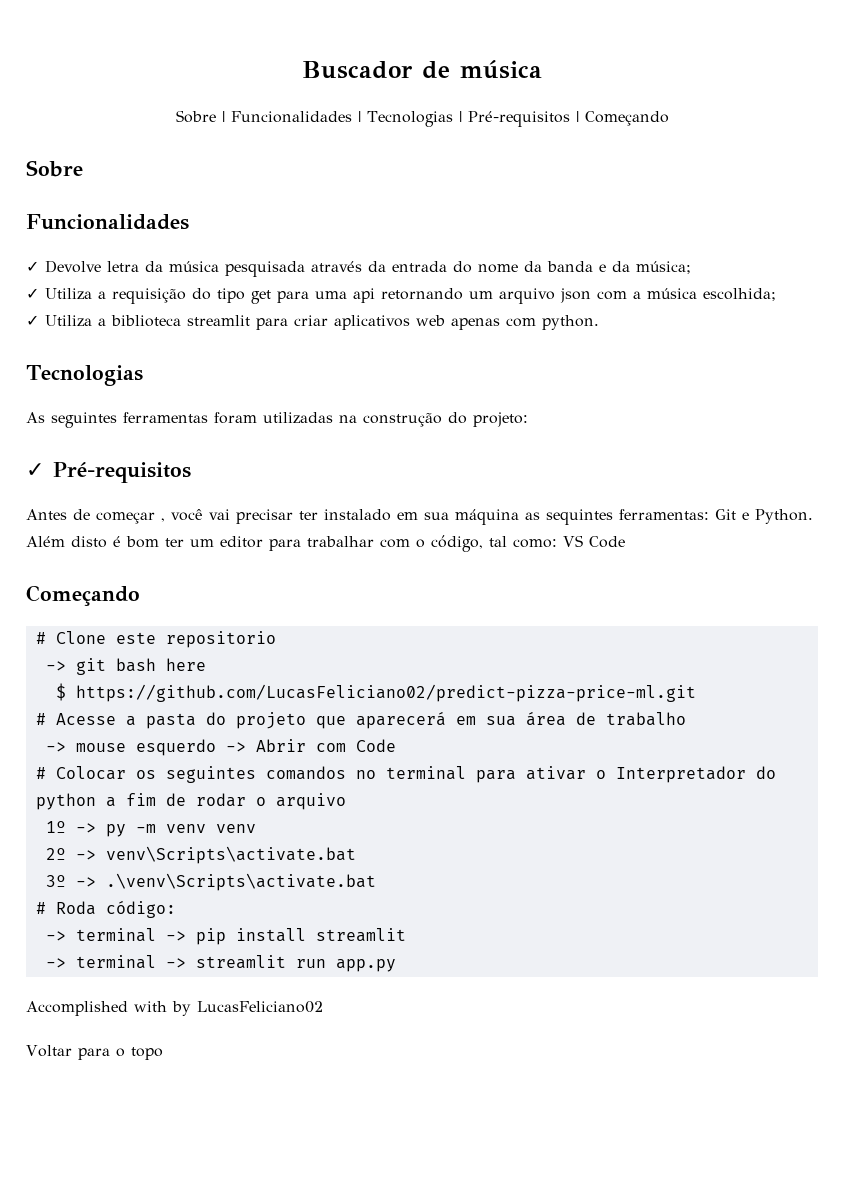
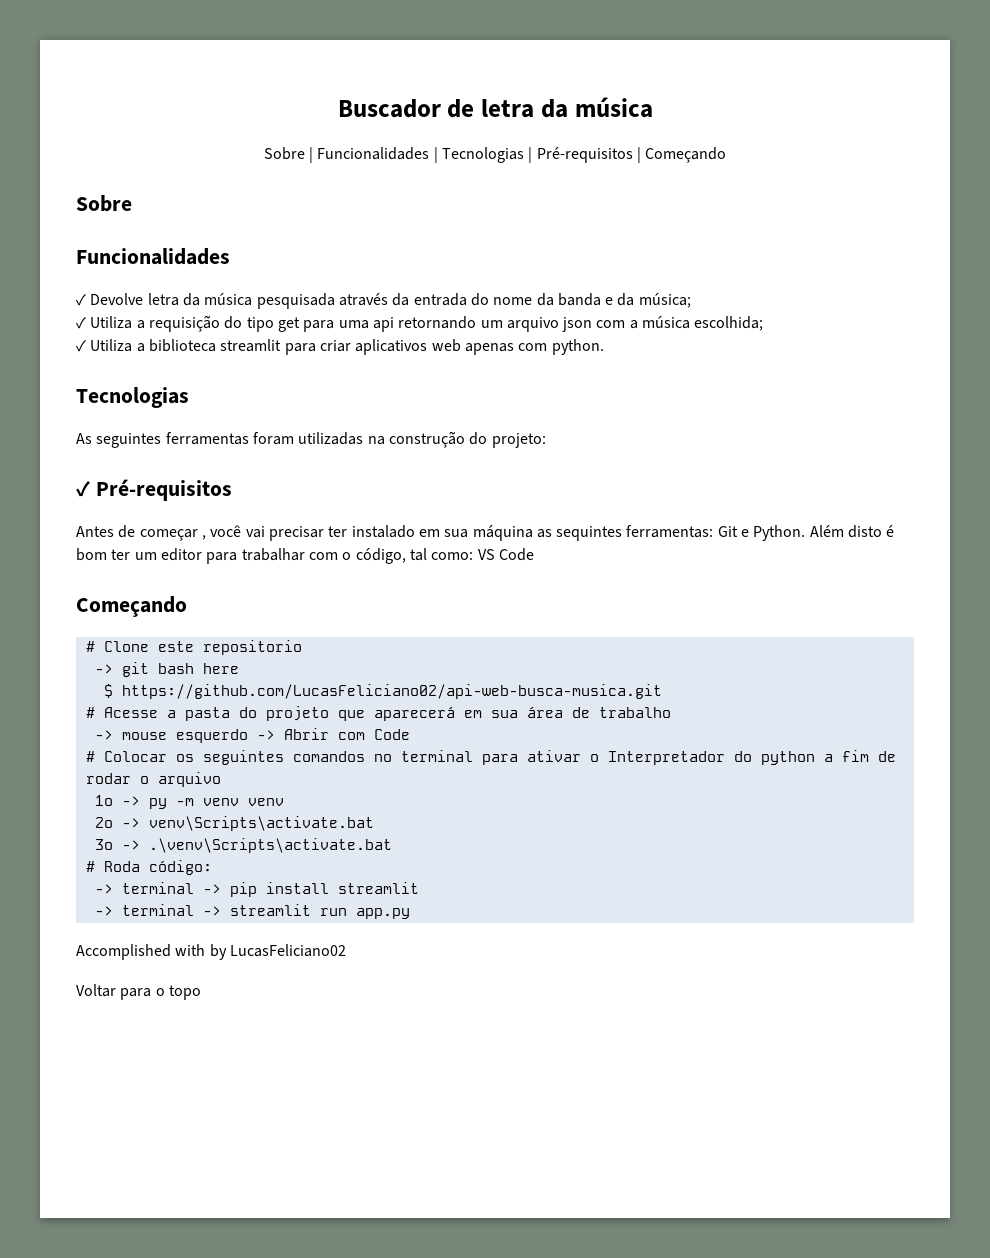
(450, 70) none -> [481,99,568,118] letra da
[75,684,696,702] https://github.com/LucasFeliciano02/predict-pizza-price-ml.git -> [121,684,662,699] https://github.com/LucasFeliciano02/api-web-busca-musica.git

